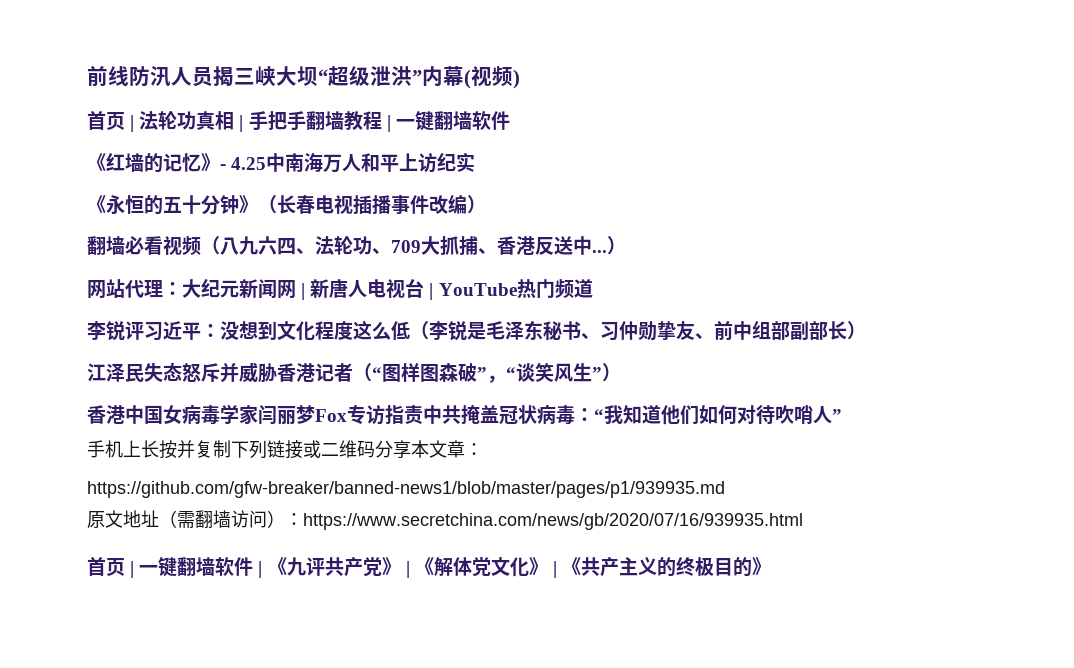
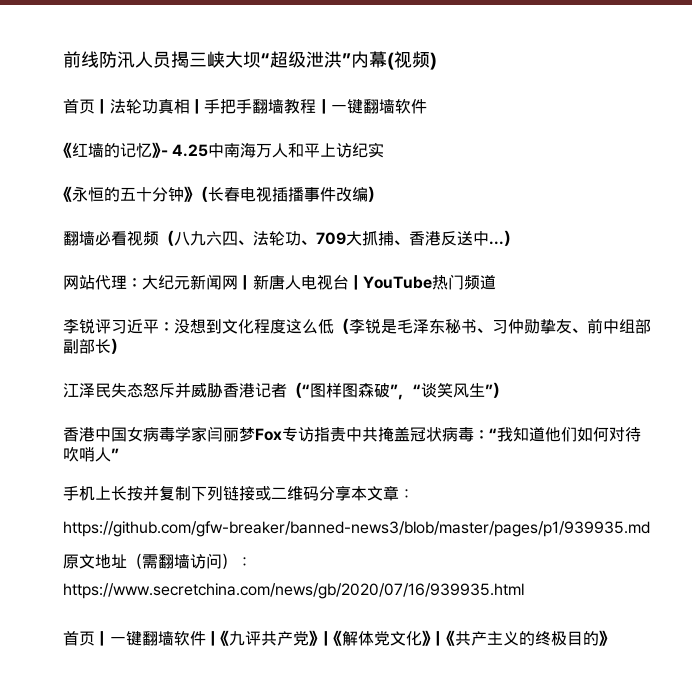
[87,481,725,498] https://github.com/gfw-breaker/banned-news1/blob/master/pages/p1/939935.md -> [63,521,650,537] https://github.com/gfw-breaker/banned-news3/blob/master/pages/p1/939935.md

